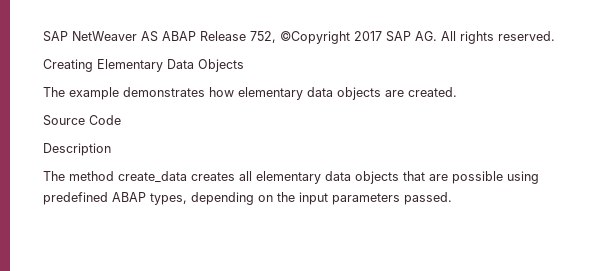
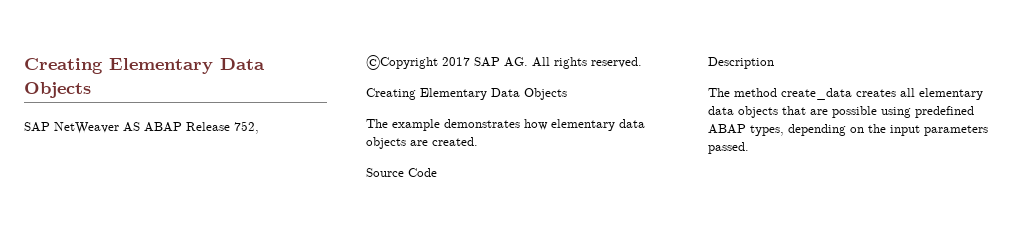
(43, 36) none -> [24,58,265,74] [24,82,91,98] Creating Elementary Data Objects //

